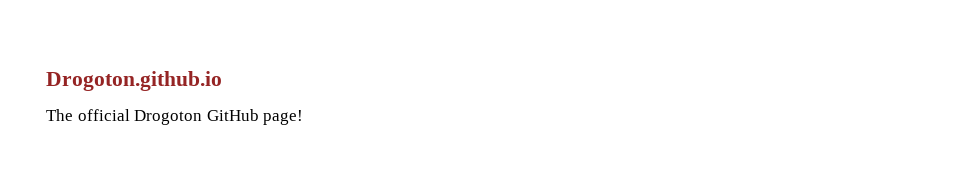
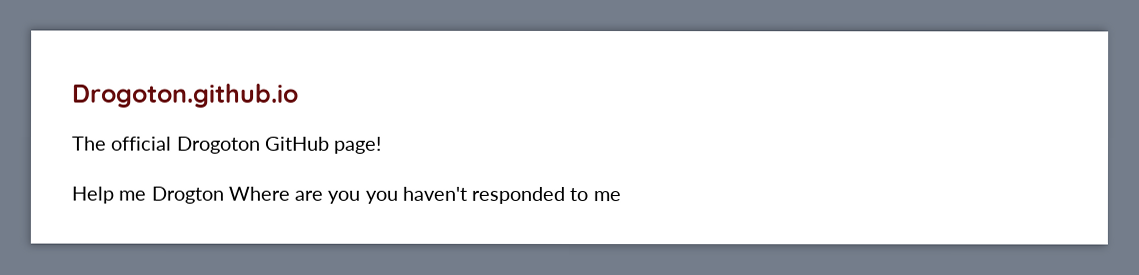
(304, 117) none -> [71,186,621,204] // Help me Drogton Where are you you haven't responded to me

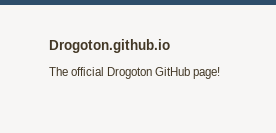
[71,186,621,204] // Help me Drogton Where are you you haven't responded to me -> (221, 73) none

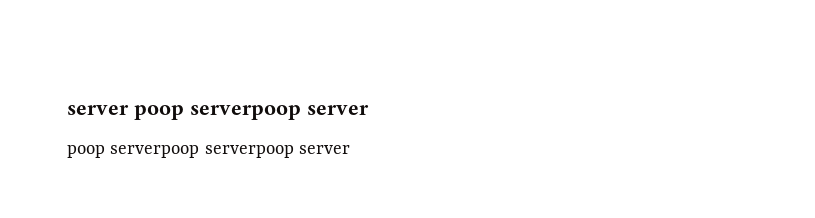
[49,39,170,53] [49,67,221,79] Drogoton.github.io // The official Drogoton GitHub page! -> [67,105,369,120] [67,145,351,158] server poop serverpoop server // poop serverpoop serverpoop server

